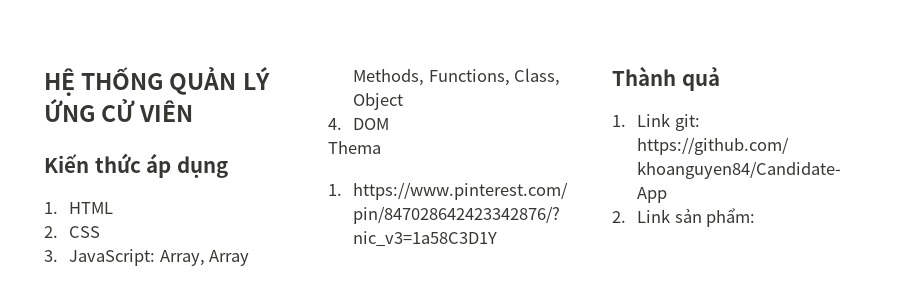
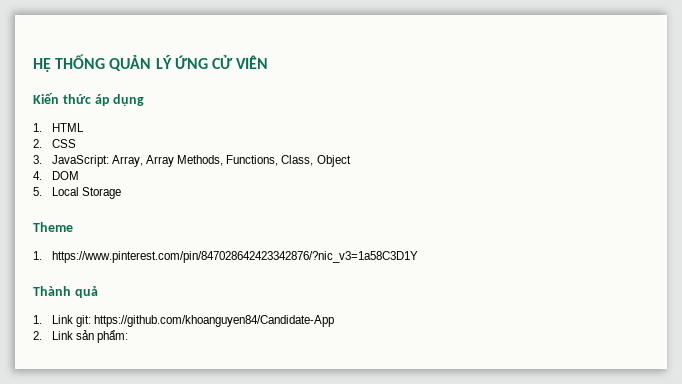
[328,141,381,154] Thema -> [33,187,121,199] [33,222,73,232] 5. Local Storage // Theme

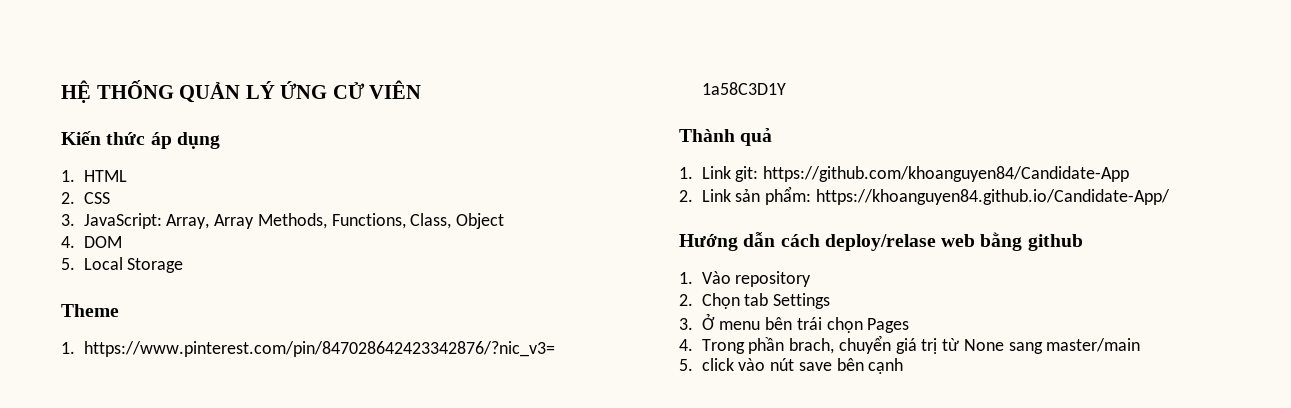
(129, 336) none -> [815,189,1170,205] [679,231,1083,251] [679,271,812,287] [679,293,831,309] [679,313,910,333] [679,335,1141,354] [679,358,904,374] https://khoanguyen84.github.io/Candidate-App/ // Hướng dẫn cách deploy/relase web bằng github // 1. Vào repository // 2. Chọn tab Settings // 3. Ở menu bên trái chọn Pages // 4. Trong phần brach, chuyển giá trị từ None sang master/main // 5. click vào nút save bên cạnh

